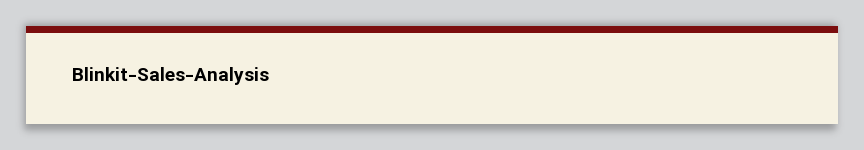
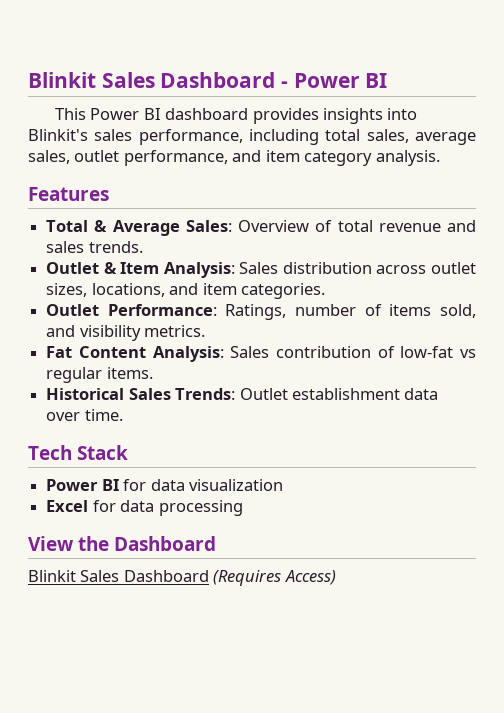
[72,67,269,85] Blinkit-Sales-Analysis -> [28,72,388,88] [54,108,418,124] [28,129,476,145] [28,150,440,166] [28,187,109,201] [46,220,476,236] [46,241,143,253] [46,262,477,278] [46,283,325,299] [46,304,476,320] [46,325,206,341] [46,346,476,362] [46,367,153,383] [46,388,439,400] [46,409,123,421] [28,445,129,460] [46,479,283,491] [46,500,243,516] [28,536,217,551] [28,570,336,586] Blinkit Sales Dashboard - Power BI // This Power BI dashboard provides insights into Blinkit's sales performance, including total sales, average sales, outlet performance, and item category analysis. // Features // Total & Average Sales: Overview of total revenue and sales trends. // Outlet & Item Analysis: Sales distribution across outlet sizes, locations, and item categories. // Outlet Performance: Ratings, number of items sold, and visibility metrics. // Fat Content Analysis: Sales contribution of low-fat vs regular items. // Historical Sales Trends: Outlet establishment data over time. // Tech Stack // Power BI for data visualization // Excel for data processing // View the Dashboard // Blinkit Sales Dashboard (Requires Access)

